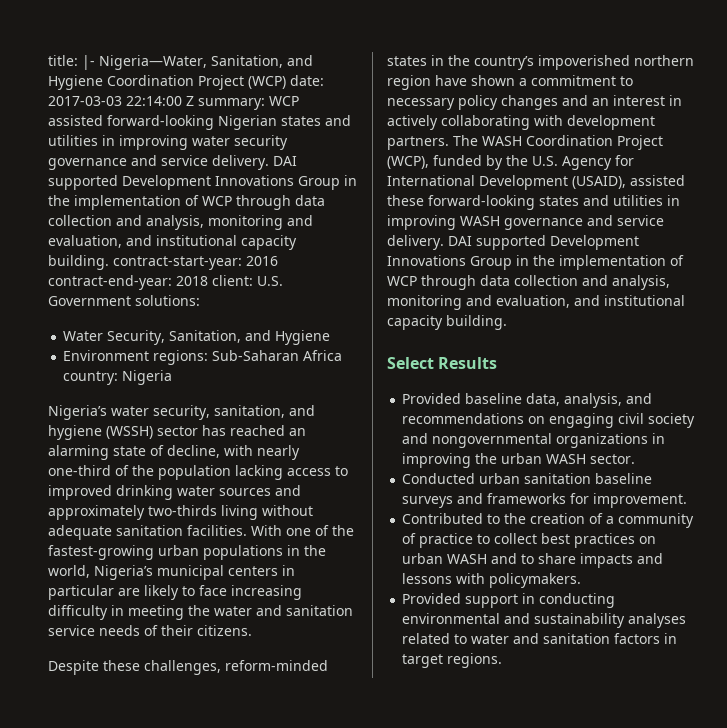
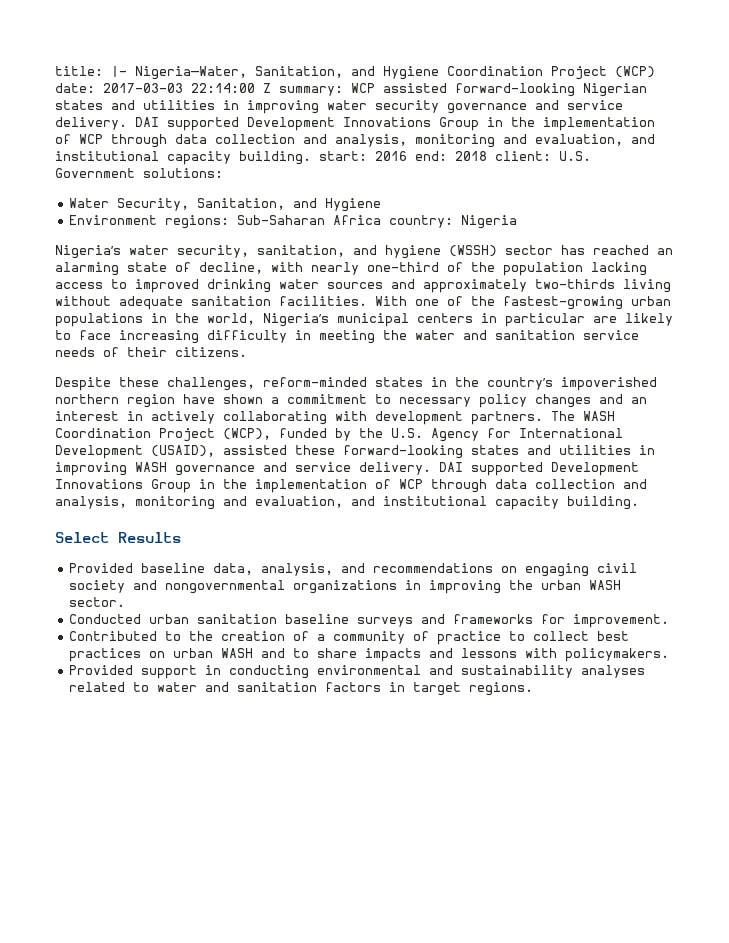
[113,256,278,270] [48,275,172,290] contract-start-year: 2016 contract-end-year: -> [319,151,447,161] start: 2016 end:

